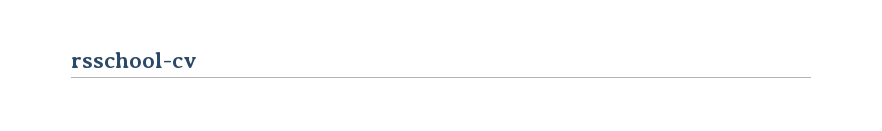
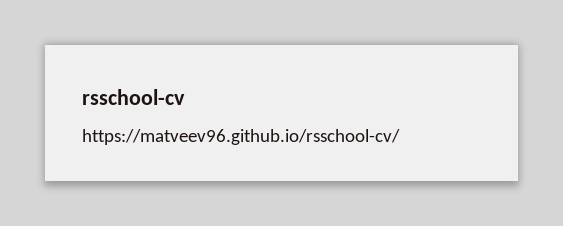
(197, 60) none -> [82,129,400,145] // https://matveev96.github.io/rsschool-cv/

